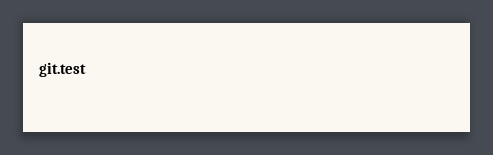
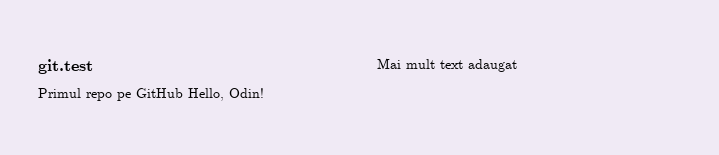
(86, 69) none -> [38,88,264,101] [377,58,517,72] // Primul repo pe GitHub Hello, Odin! // Mai mult text adaugat

